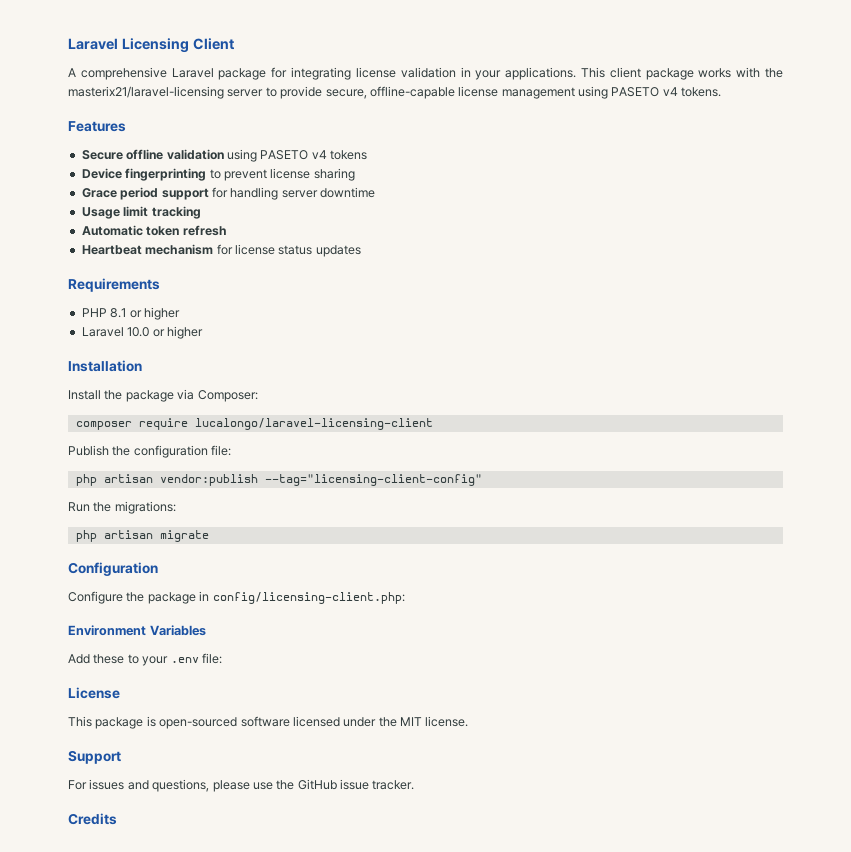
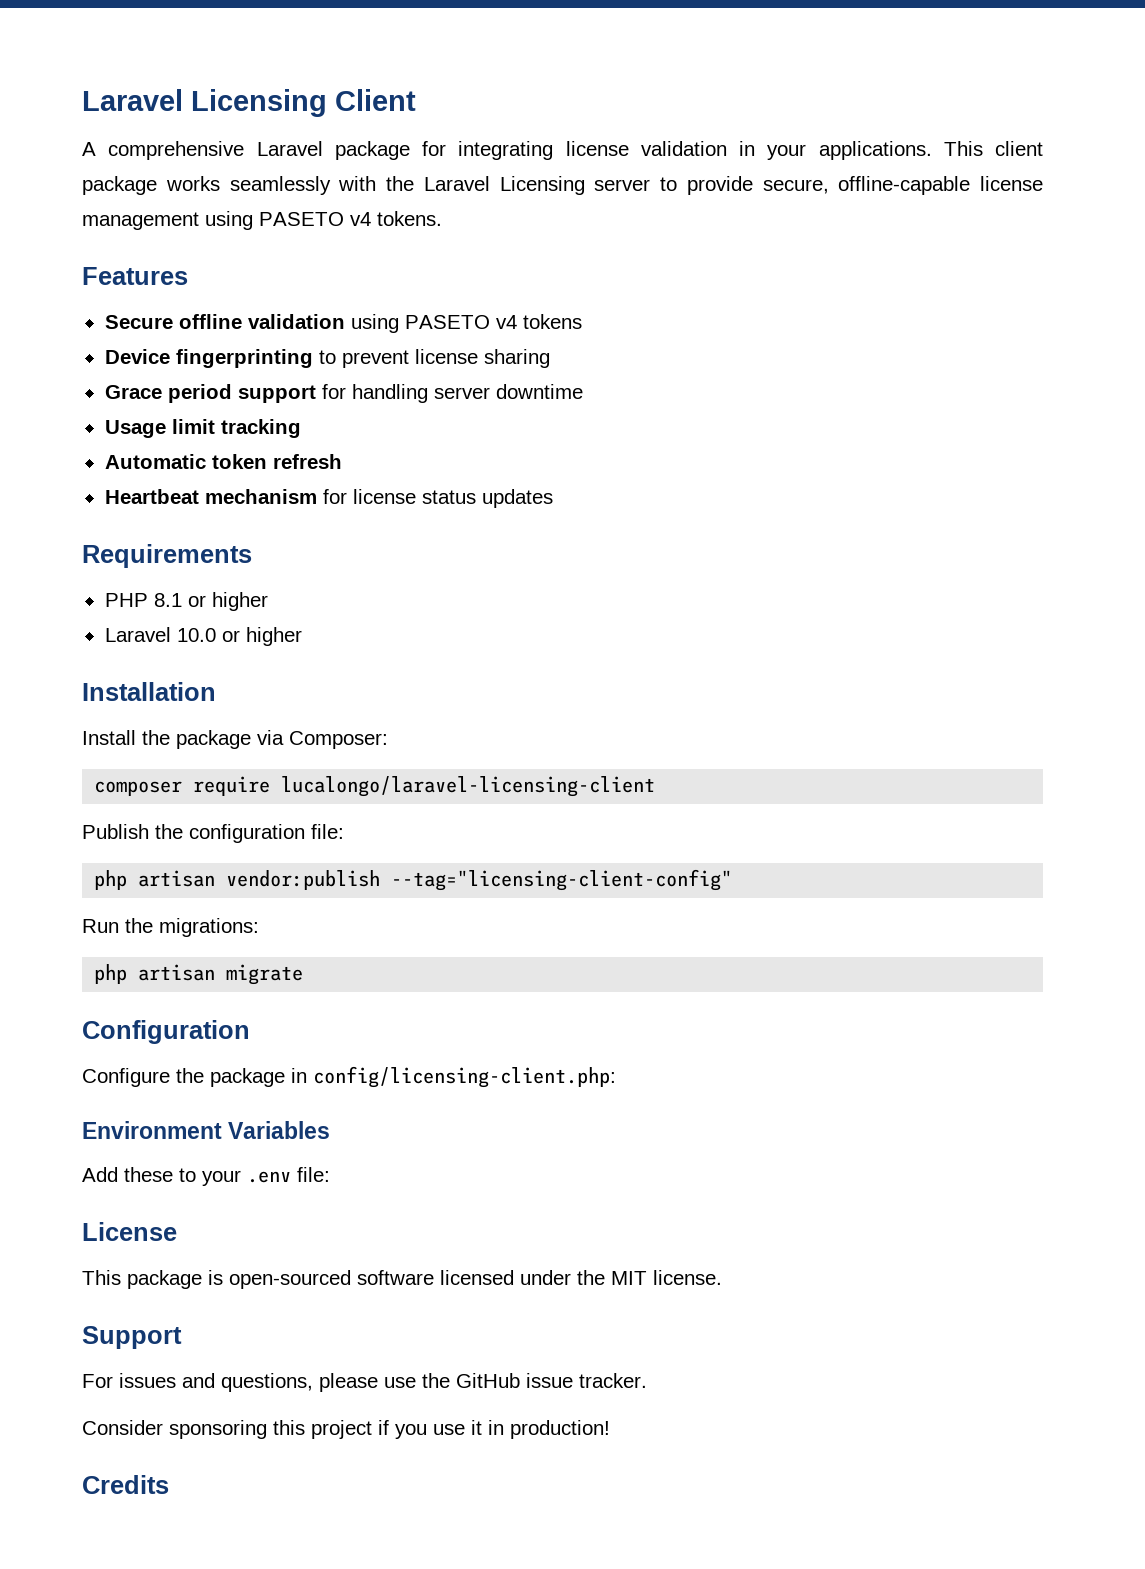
(732, 73) none -> [229,176,331,195] seamlessly
[68,86,224,99] masterix21/laravel-licensing -> [423,176,585,195] Laravel Licensing
(415, 785) none -> [82,1420,610,1439] // Consider sponsoring this project if you use it in production!

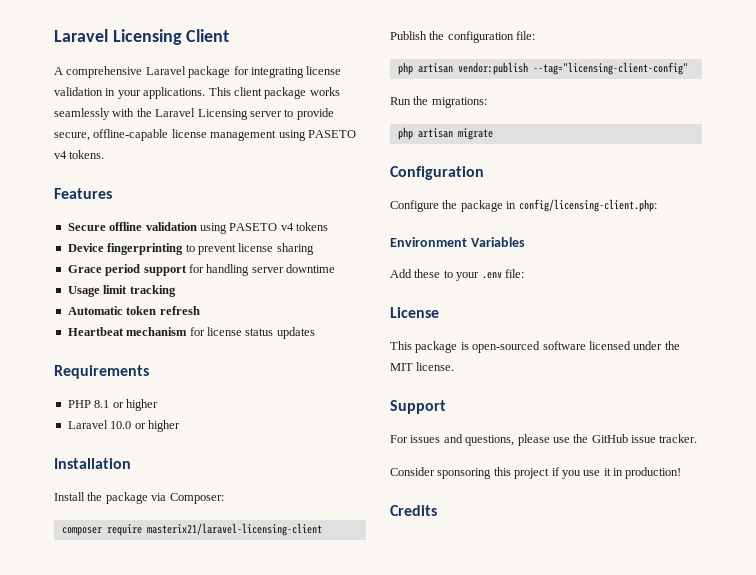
[281,776,656,797] lucalongo/laravel-licensing-client -> [146,523,322,536] masterix21/laravel-licensing-client

